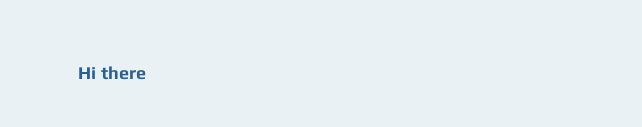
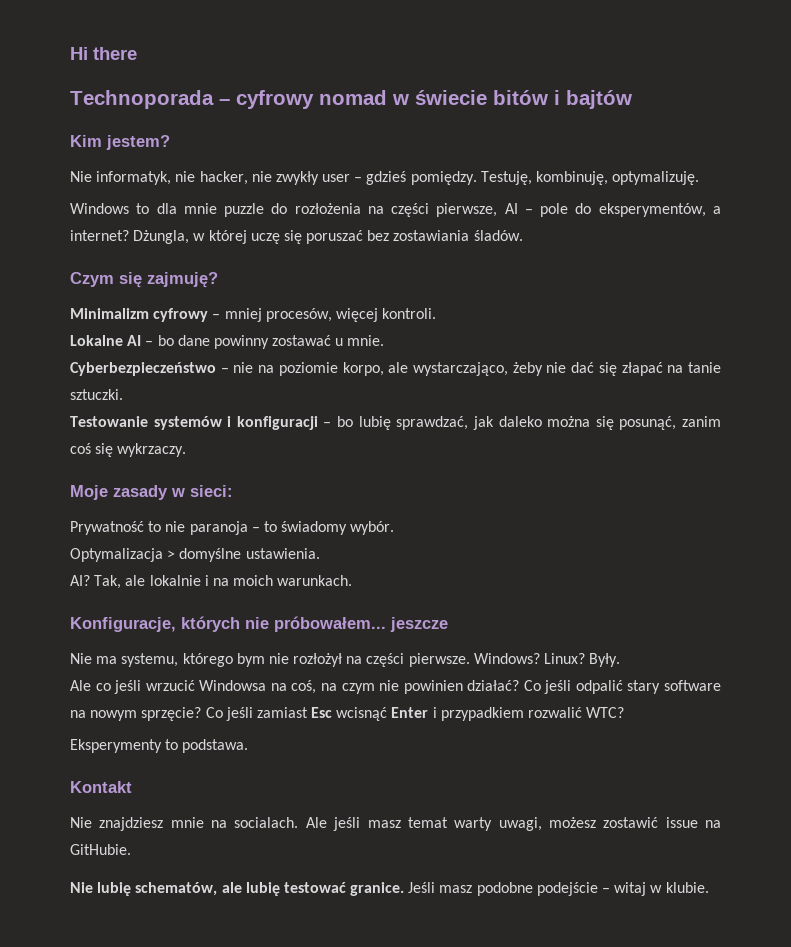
(146, 73) none -> [70,90,632,109] [70,135,170,150] [70,171,700,185] [70,203,721,217] [70,230,523,244] [70,272,218,288] [70,308,437,322] [70,335,385,349] [70,362,721,376] [70,389,123,400] [70,416,722,430] [70,443,187,457] [70,485,233,500] [70,521,395,535] [70,548,320,562] [70,575,353,589] [70,616,448,632] [70,653,621,667] [70,680,721,694] [70,707,625,721] [70,739,249,753] [70,781,132,793] [70,817,721,831] [70,844,131,855] [70,882,709,896] // Technoporada – cyfrowy nomad w świecie bitów i bajtów // Kim jestem? // Nie informatyk, nie hacker, nie zwykły user – gdzieś pomiędzy. Testuję, kombinuję, optymalizuję. // Windows to dla mnie puzzle do rozłożenia na części pierwsze, AI – pole do eksperymentów, a internet? Dżungla, w której uczę się poruszać bez zostawiania śladów. // Czym się zajmuję? // Minimalizm cyfrowy – mniej procesów, więcej kontroli. // Lokalne AI – bo dane powinny zostawać u mnie. // Cyberbezpieczeństwo – nie na poziomie korpo, ale wystarczająco, żeby nie dać się złapać na tanie sztuczki. // Testowanie systemów i konfiguracji – bo lubię sprawdzać, jak daleko można się posunąć, zanim coś się wykrzaczy. // Moje zasady w sieci: // Prywatność to nie paranoja – to świadomy wybór. // Optymalizacja > domyślne ustawienia. // AI? Tak, ale lokalnie i na moich warunkach. // Konfiguracje, których nie próbowałem... jeszcze // Nie ma systemu, którego bym nie rozłożył na części pierwsze. Windows? Linux? Były. // Ale co jeśli wrzucić Windowsa na coś, na czym nie powinien działać? Co jeśli odpalić stary software na nowym sprzęcie? Co jeśli zamiast Esc wcisnąć Enter i przypadkiem rozwalić WTC? // Eksperymenty to podstawa. // Kontakt // Nie znajdziesz mnie na socialach. Ale jeśli masz temat warty uwagi, możesz zostawić issue na GitHubie. // Nie lubię schematów, ale lubię testować granice. Jeśli masz podobne podejście – witaj w klubie.

